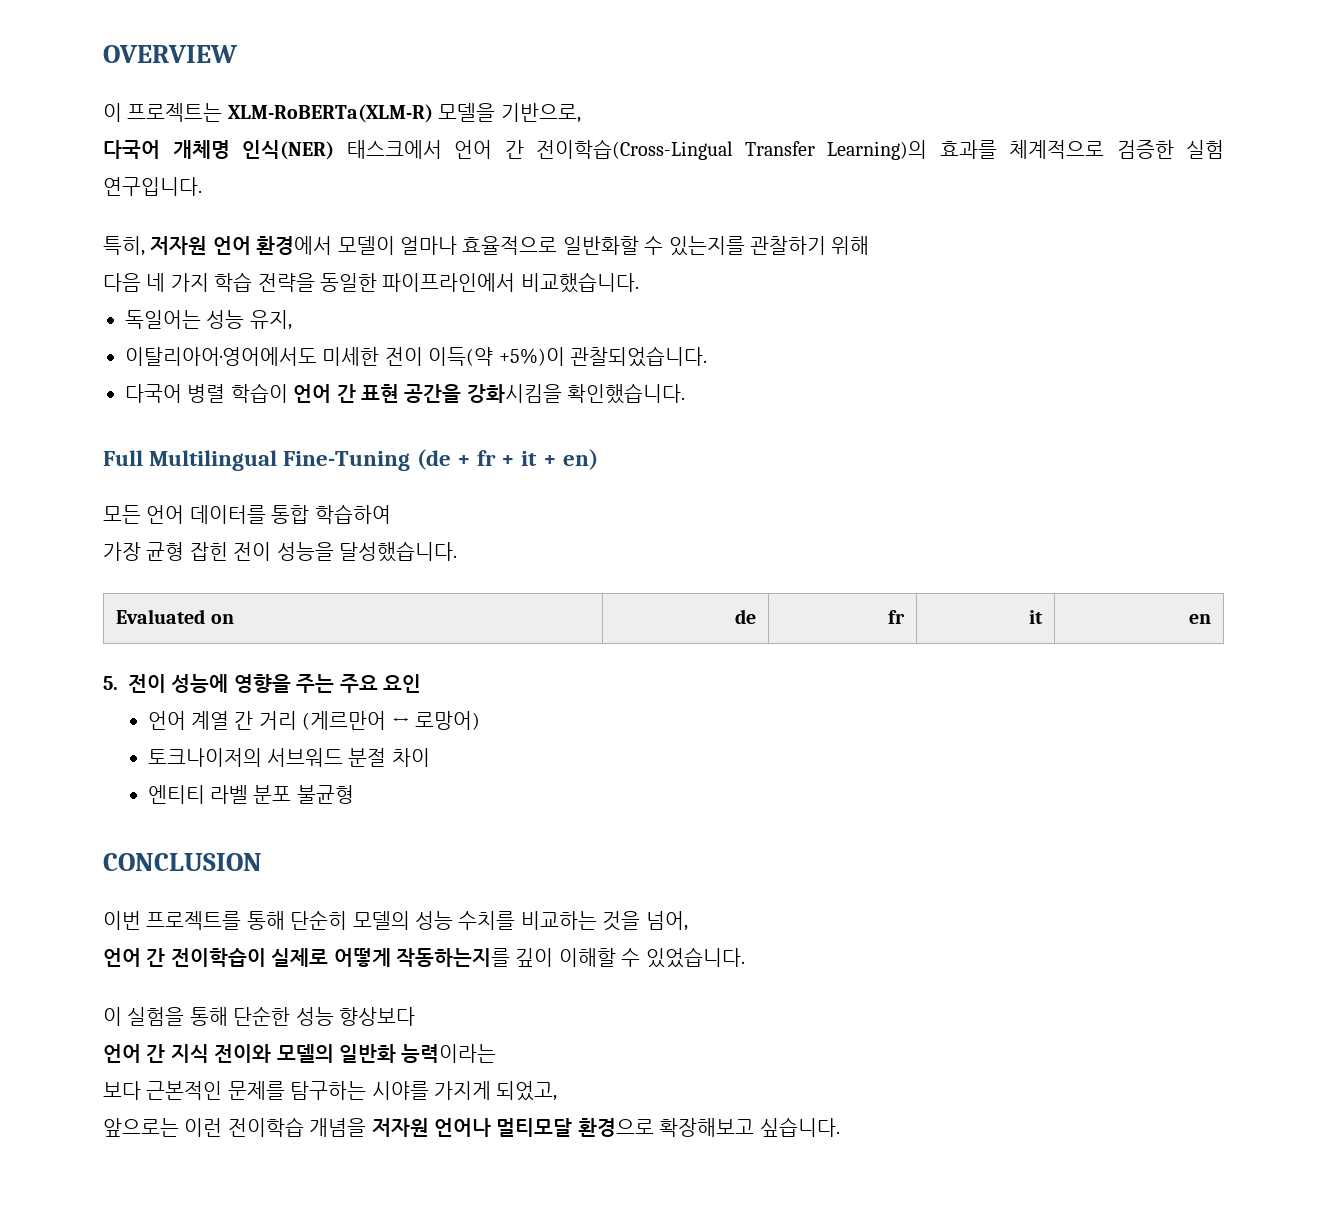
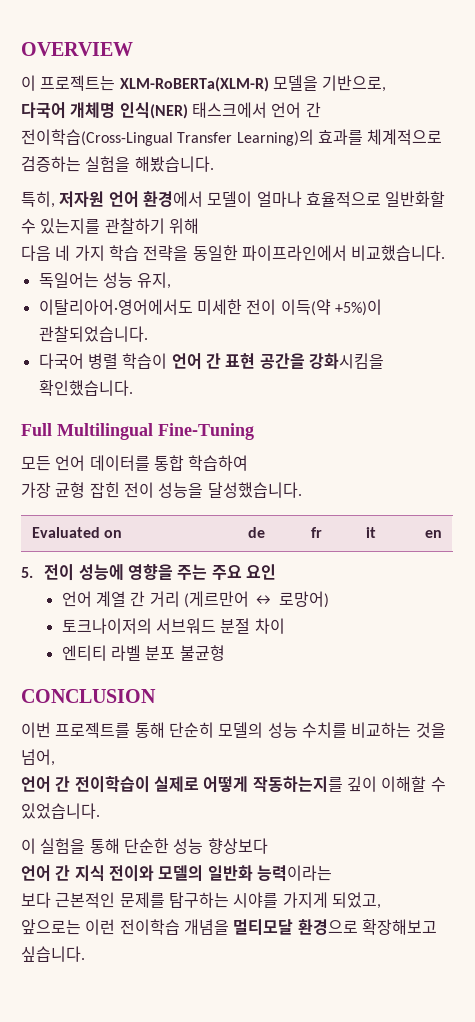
[1116,140,1224,159] [103,177,202,196] 검증한 실험 연구입니다. -> [21,156,214,172] 검증하는 실험을 해봤습니다.
[416,449,598,470] (de + fr + it + en) -> (254, 431) none
[371,1118,491,1137] 저자원 언어나 -> (229, 927) none

